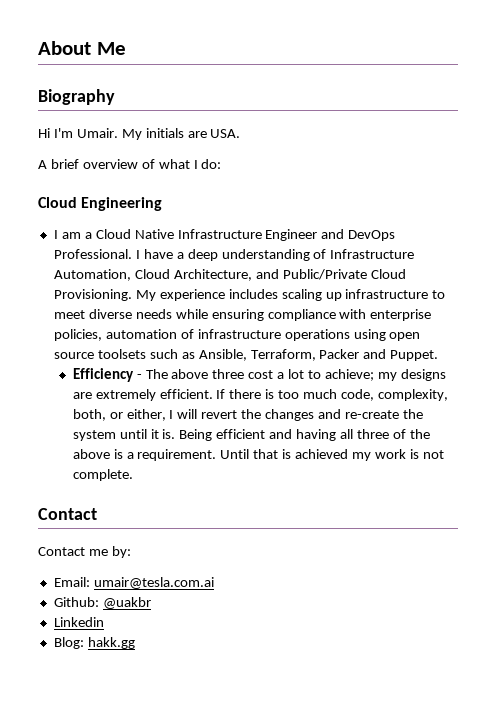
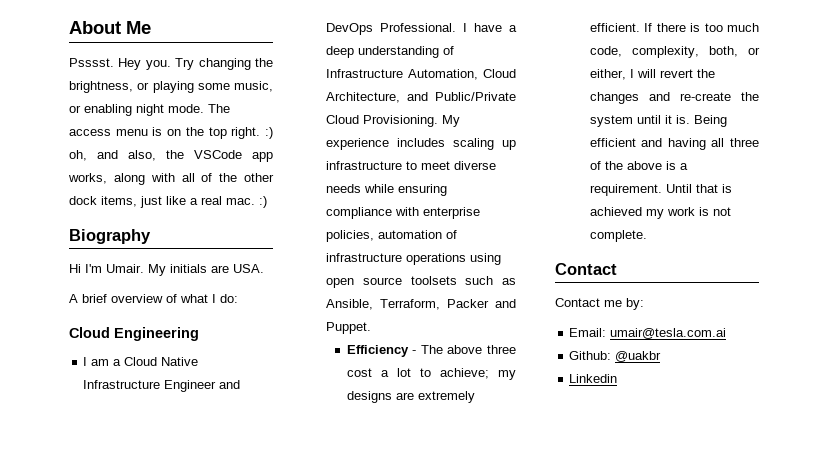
(126, 48) none -> [69,58,273,70] [69,81,273,93] [69,104,230,116] [69,127,273,139] [69,150,273,162] [68,173,274,185] [69,196,267,208] // Psssst. Hey you. Try changing the brightness, or playing some music, or enabling night mode. The access menu is on the top right. :) oh, and also, the VSCode app works, along with all of the other dock items, just like a real mac. :)
[53,637,135,649] // Blog: hakk.gg -> (618, 378) none

